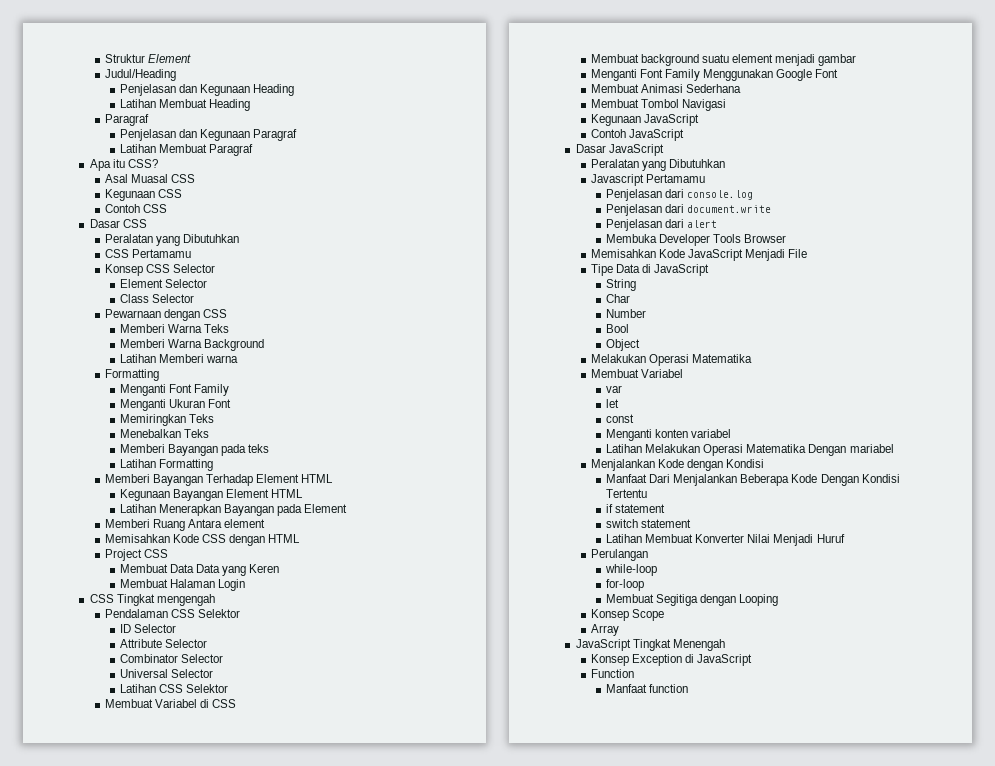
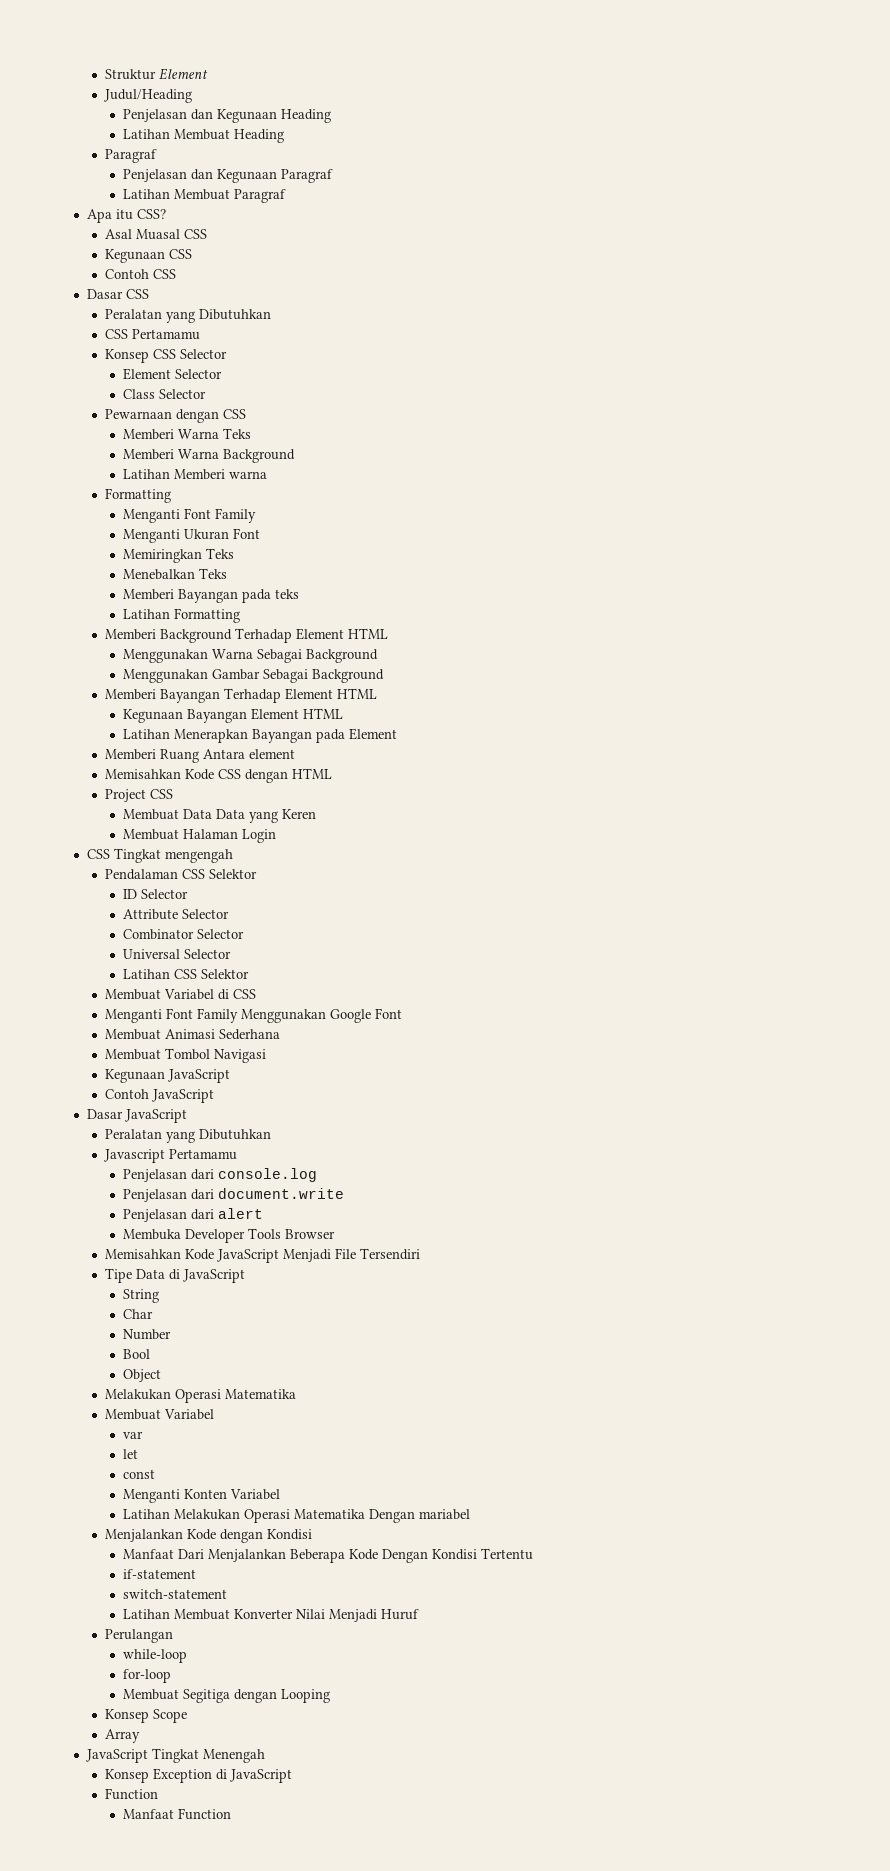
(214, 465) none -> [105,628,389,643] [123,649,379,663] [123,669,385,683] // Memberi Background Terhadap Element HTML // Menggunakan Warna Sebagai Background // Menggunakan Gambar Sebagai Background
[590,54,857,66] // Membuat background suatu element menjadi gambar -> (257, 994) none
(808, 253) none -> [360,1248,421,1260] Tersendiri
[655,429,732,438] konten variabel -> [184,1489,281,1500] Konten Variabel
[605,504,666,513] [605,519,692,528] if statement // switch statement -> [123,1569,197,1579] [123,1589,228,1599] if-statement // switch-statement
[649,684,689,693] function -> [178,1808,232,1820] Function

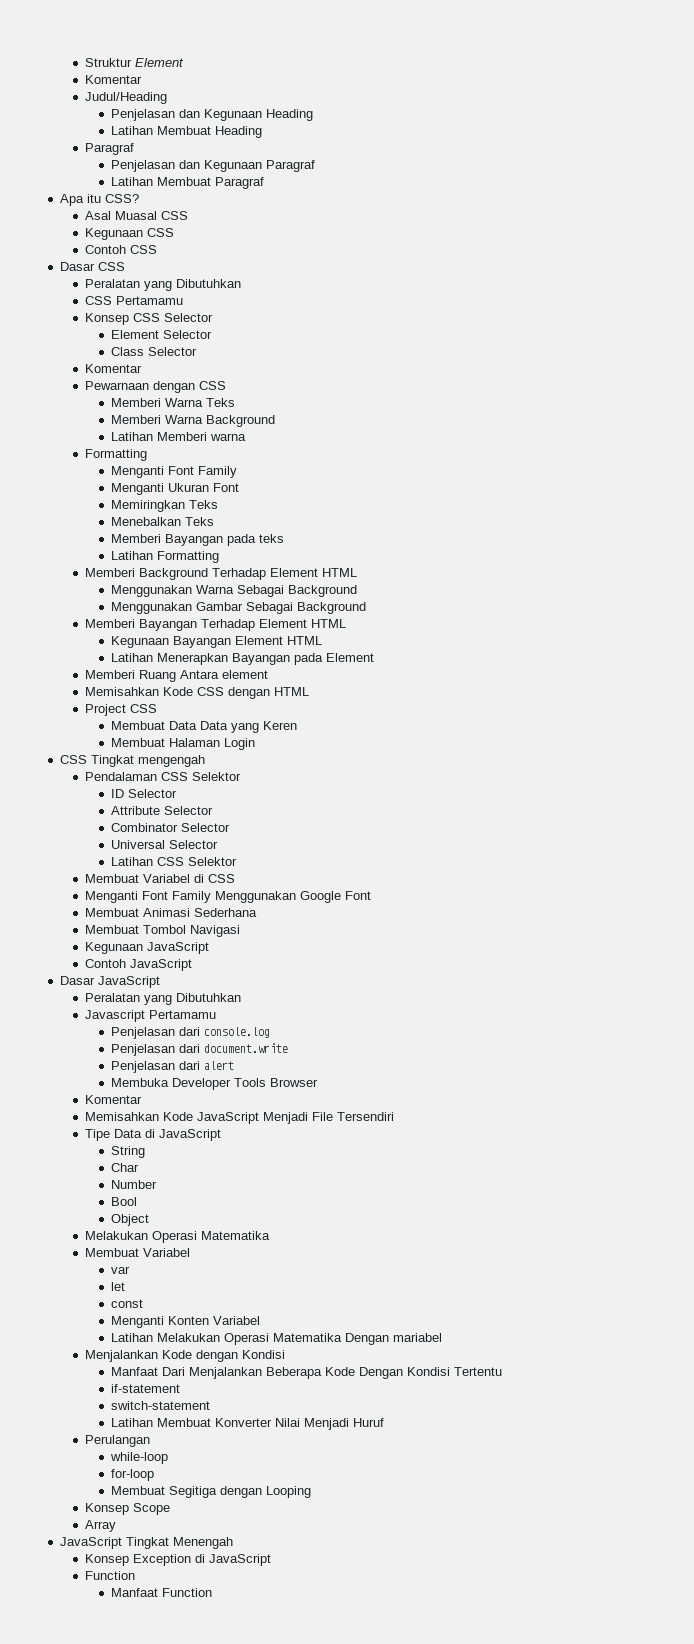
(209, 74) none -> [85,75,143,84] // Komentar
(207, 394) none -> [85,364,143,373] // Komentar
(336, 1234) none -> [85,1095,143,1104] // Komentar

